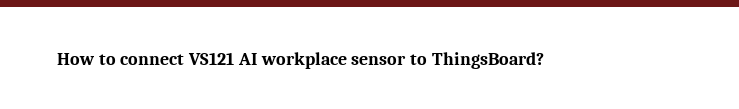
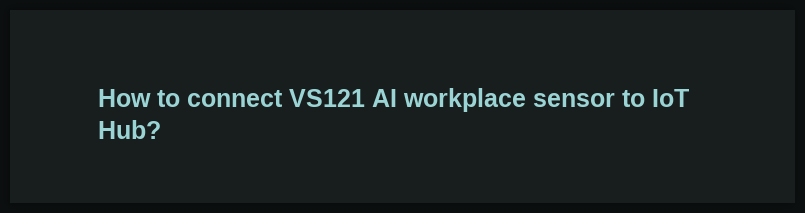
[431,52,544,69] ThingsBoard? -> [652,89,689,107] [98,120,161,139] IoT Hub?

